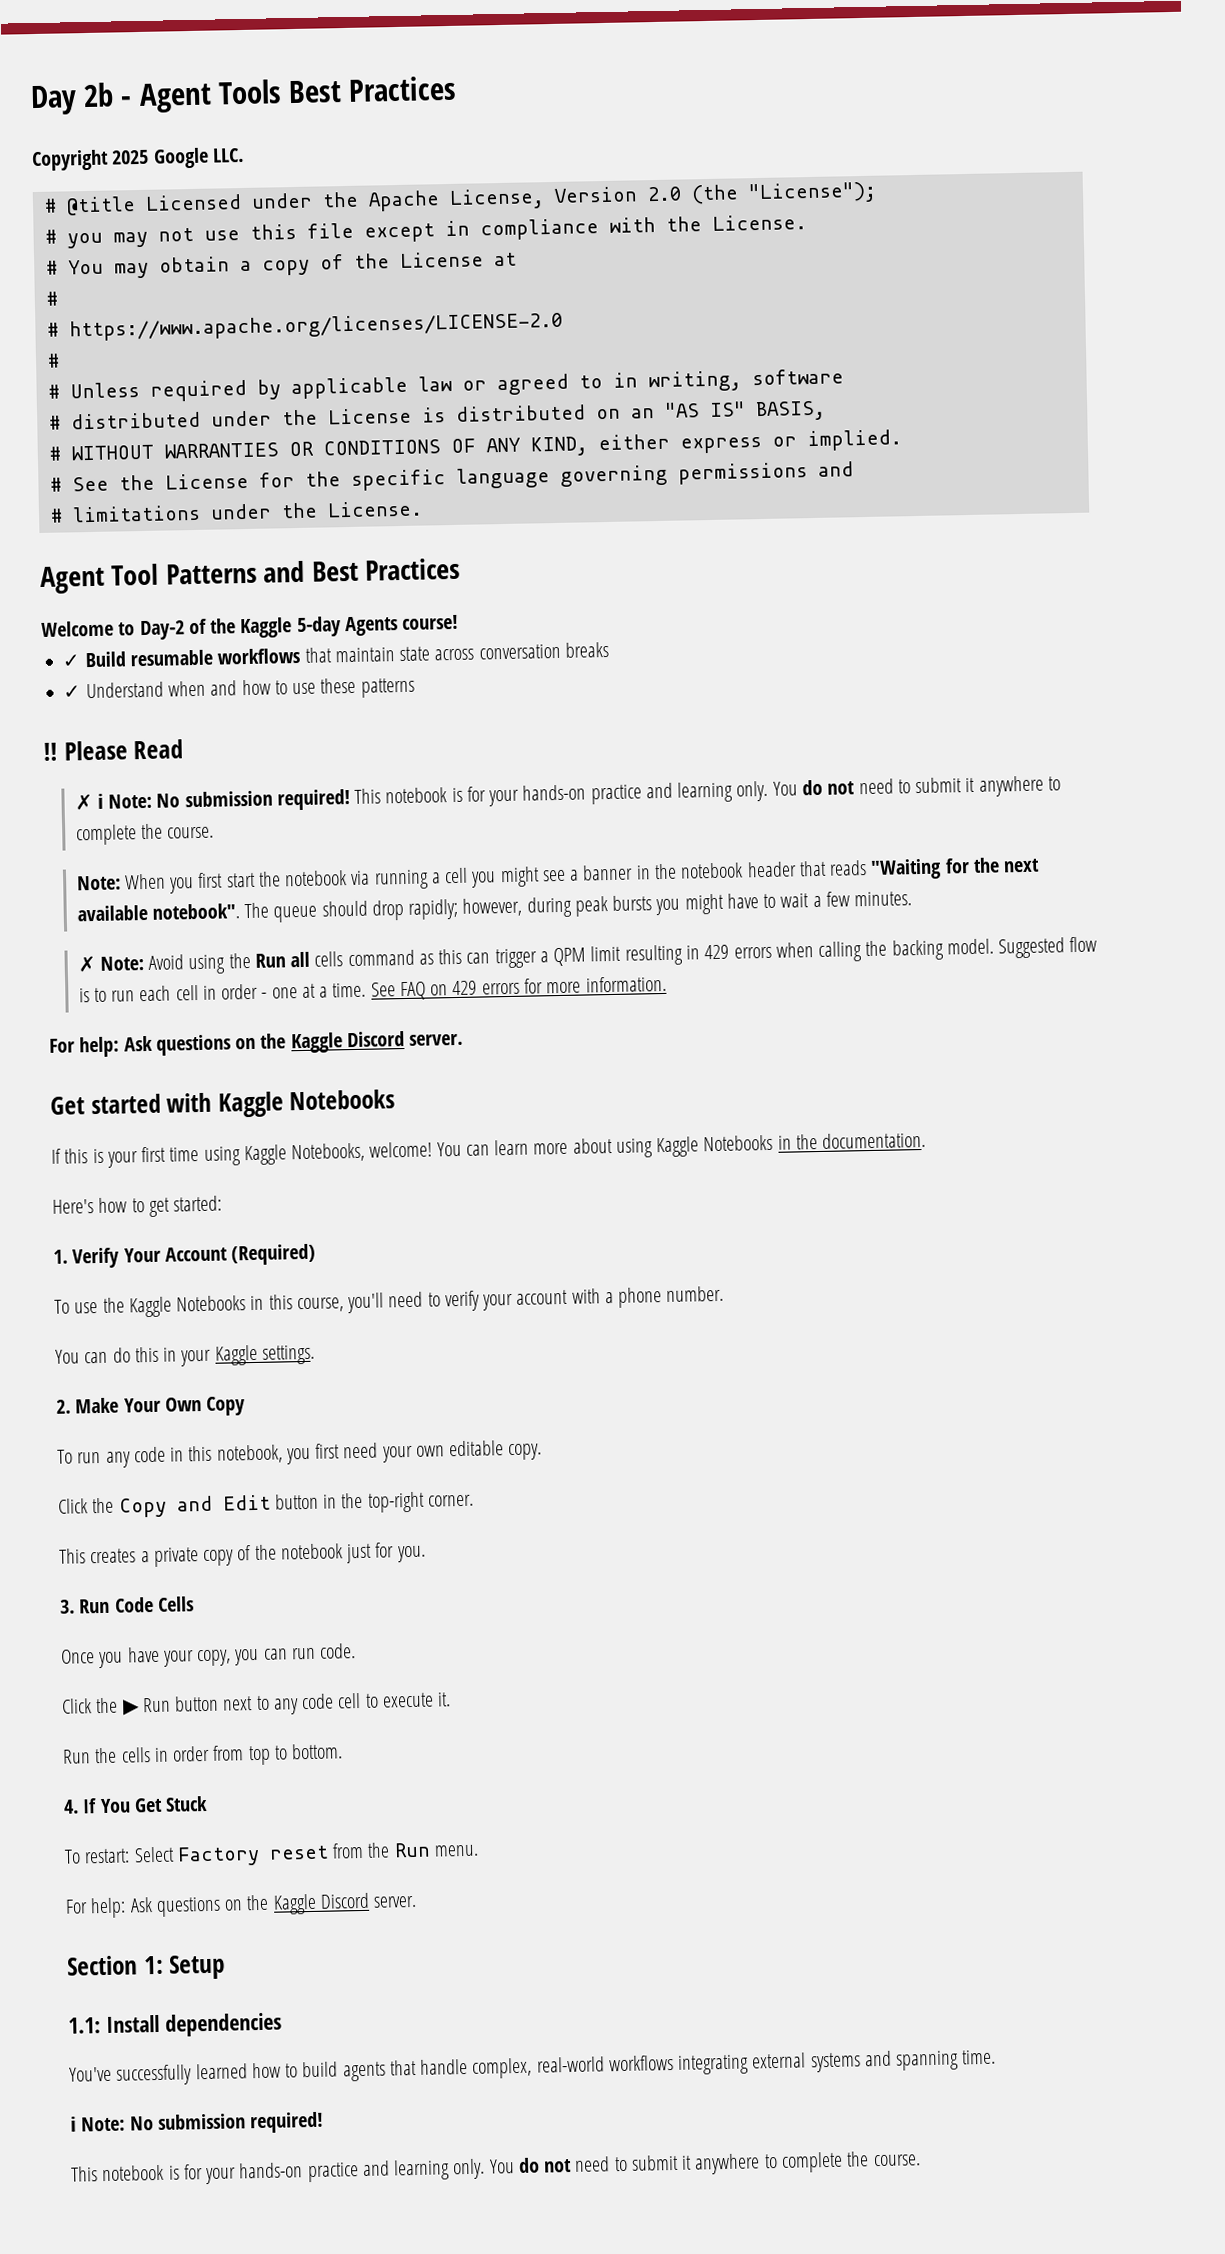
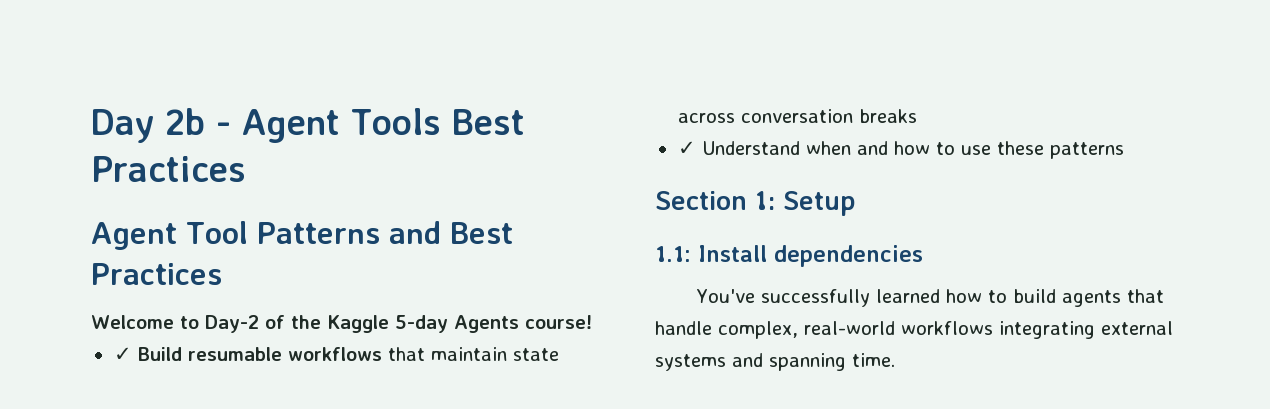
[31,147,244,172] [43,181,877,216] [44,214,807,249] [45,251,517,279] [45,291,58,306] [46,311,563,342] [46,353,60,368] [47,368,844,402] [48,400,826,430] [48,429,902,461] [49,461,854,492] [49,500,423,523] // Copyright 2025 Google LLC. // # @title Licensed under the Apache License, Version 2.0 (the "License"); // # you may not use this file except in compliance with the License. // # You may obtain a copy of the License at // # // # https://www.apache.org/licenses/LICENSE-2.0 // # // # Unless required by applicable law or agreed to in writing, software // # distributed under the License is distributed on an "AS IS" BASIS, // # WITHOUT WARRANTIES OR CONDITIONS OF ANY KIND, either express or implied. // # See the License for the specific language governing permissions and // # limitations under the License. -> (246, 169) none
[43,739,184,761] [74,775,1061,811] [75,823,215,846] [76,857,1041,894] [76,891,913,923] [77,936,1098,975] [78,975,667,1003] [49,1031,464,1058] [50,1089,396,1118] [51,1131,927,1168] [52,1195,223,1218] [53,1243,317,1269] [54,1285,725,1318] [55,1344,315,1367] [56,1396,246,1416] [57,1440,543,1468] [58,1491,474,1518] [59,1542,426,1567] [60,1596,194,1614] [61,1643,357,1669] [61,1692,452,1716] [62,1743,344,1766] [63,1795,209,1814] [64,1842,479,1867] [65,1892,418,1919] // ‼ Please Read // ✗ ℹ Note: No submission required! This notebook is for your hands-on practice and learning only. You do not need to submit it anywhere to complete the course. // Note: When you first start the notebook via running a cell you might see a banner in the notebook header that reads "Waiting for the next available notebook". The queue should drop rapidly; however, during peak bursts you might have to wait a few minutes. // ✗ Note: Avoid using the Run all cells command as this can trigger a QPM limit resulting in 429 errors when calling the backing model. Suggested flow is to run each cell in order - one at a time. See FAQ on 429 errors for more information. // For help: Ask questions on the Kaggle Discord server. // Get started with Kaggle Notebooks // If this is your first time using Kaggle Notebooks, welcome! You can learn more about using Kaggle Notebooks in the documentation. // Here's how to get started: // 1. Verify Your Account (Required) // To use the Kaggle Notebooks in this course, you'll need to verify your account with a phone number. // You can do this in your Kaggle settings. // 2. Make Your Own Copy // To run any code in this notebook, you first need your own editable copy. // Click the Copy and Edit button in the top-right corner. // This creates a private copy of the notebook just for you. // 3. Run Code Cells // Once you have your copy, you can run code. // Click the ▶ Run button next to any code cell to execute it. // Run the cells in order from top to bottom. // 4. If You Get Stuck // To restart: Select Factory reset from the Run menu. // For help: Ask questions on the Kaggle Discord server. -> (1124, 150) none
[70,2111,324,2134] [71,2151,921,2185] // ℹ Note: No submission required! // This notebook is for your hands-on practice and learning only. You do not need to submit it anywhere to complete the course. -> (895, 360) none

